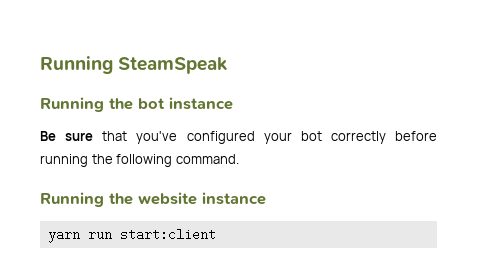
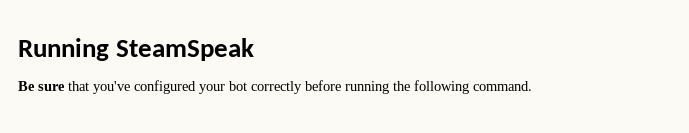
[40,97,233,112] // Running the bot instance -> (255, 49) none
[40,192,266,207] [47,228,216,243] // Running the website instance // yarn run start:client -> (532, 86) none

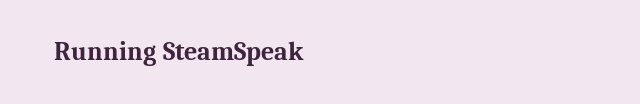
[18,80,532,94] // Be sure that you've configured your bot correctly before running the following command. -> (304, 53) none

